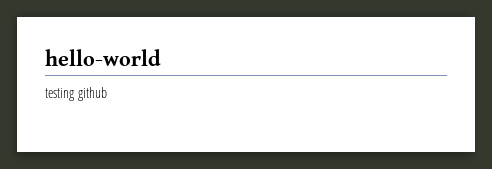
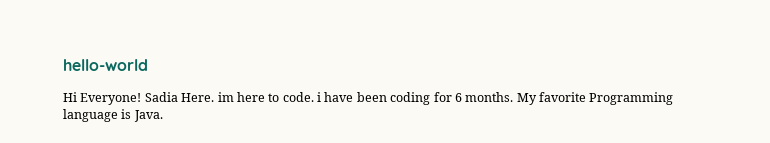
[45,87,107,101] testing github -> [63,92,674,105] [63,109,163,122] Hi Everyone! Sadia Here. im here to code. i have been coding for 6 months. My favorite Programming language is Java.

